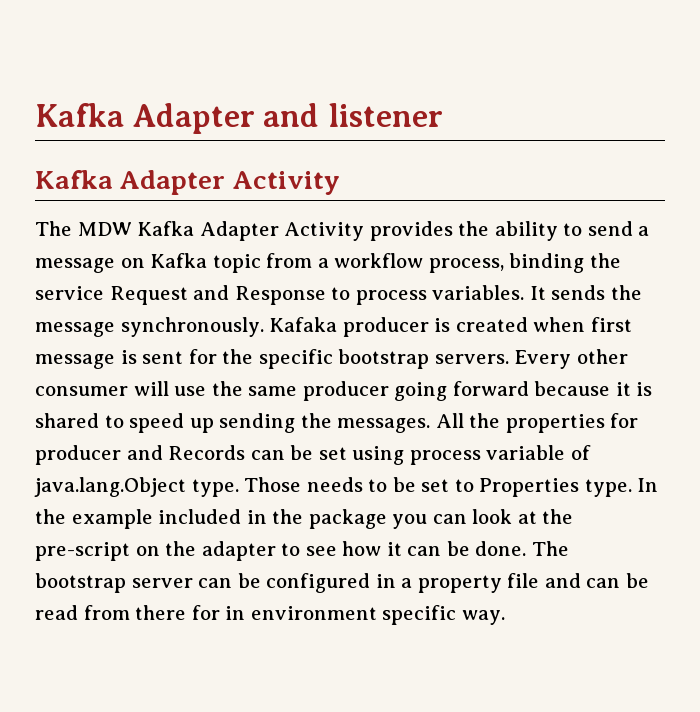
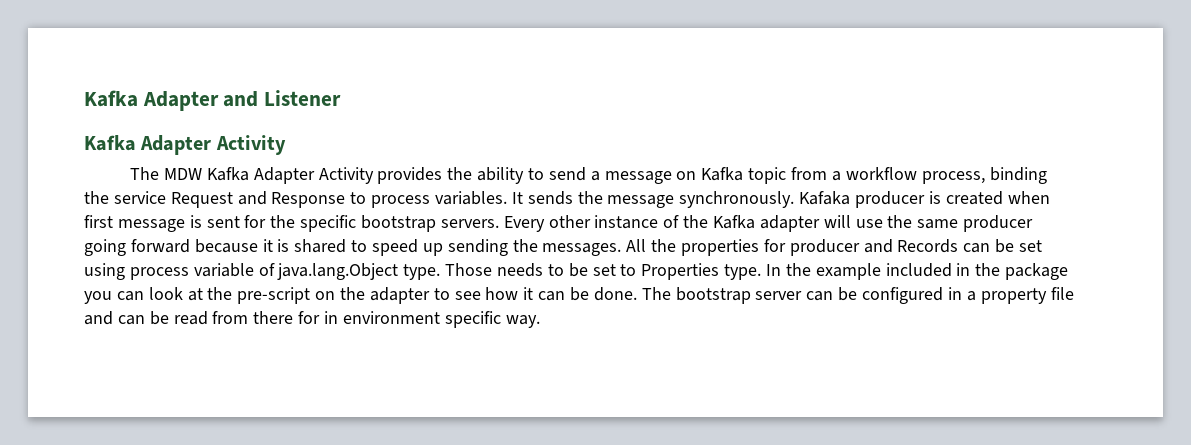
[327,103,443,127] listener -> [264,90,342,106] Listener
[35,386,128,396] consumer -> [594,215,820,232] instance of the Kafka adapter

